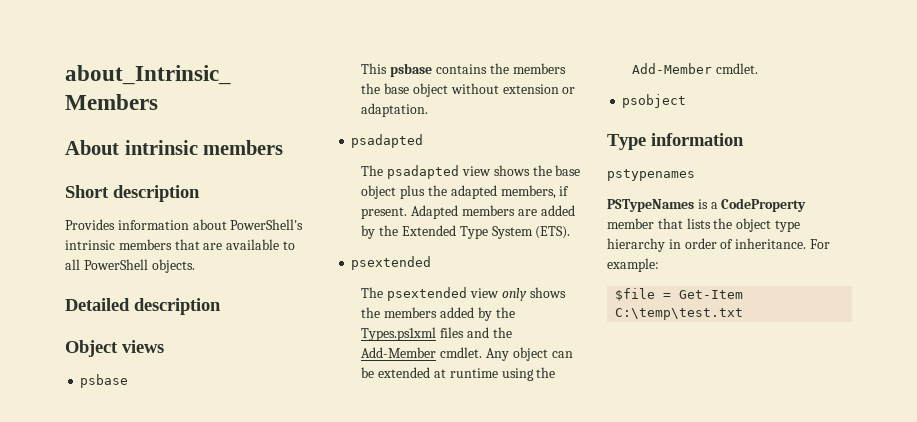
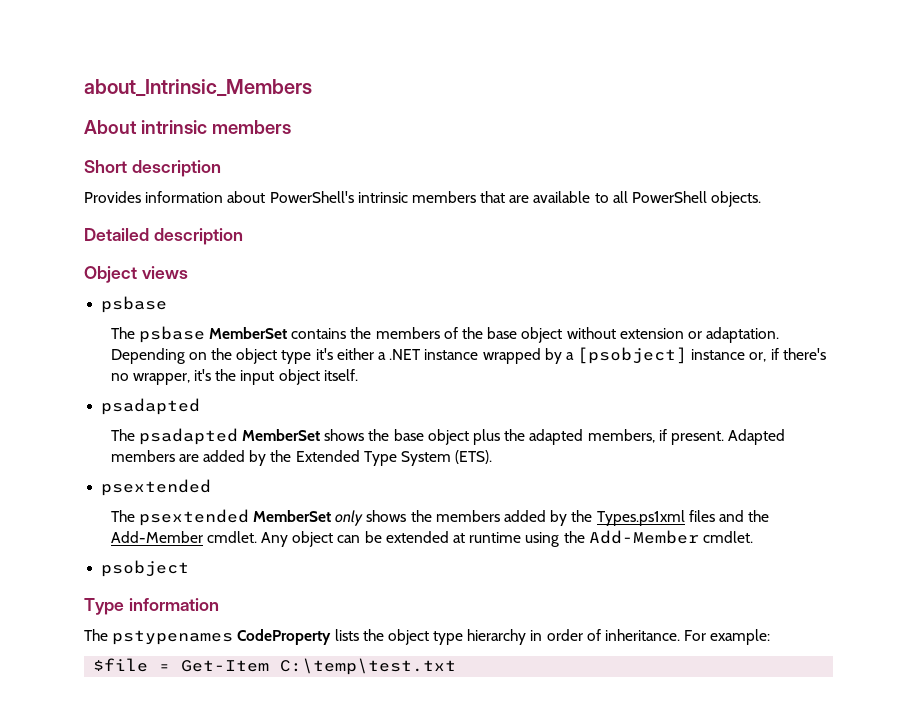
[361,63,433,77] This psbase -> [110,326,288,343] The psbase MemberSet
(566, 68) none -> [443,327,458,339] of
(429, 110) none -> [110,347,826,364] [110,369,358,385] Depending on the object type it's either a .NET instance wrapped by a [psobject] instance or, if there's no wrapper, it's the input object itself.
[462,166,492,176] view -> [242,429,321,441] MemberSet
[470,288,500,298] view -> [253,510,332,522] MemberSet
(744, 139) none -> [84,629,108,641] The
[607,198,807,212] [607,218,683,229] // PSTypeNames is a CodeProperty member that -> [237,629,332,645] CodeProperty

